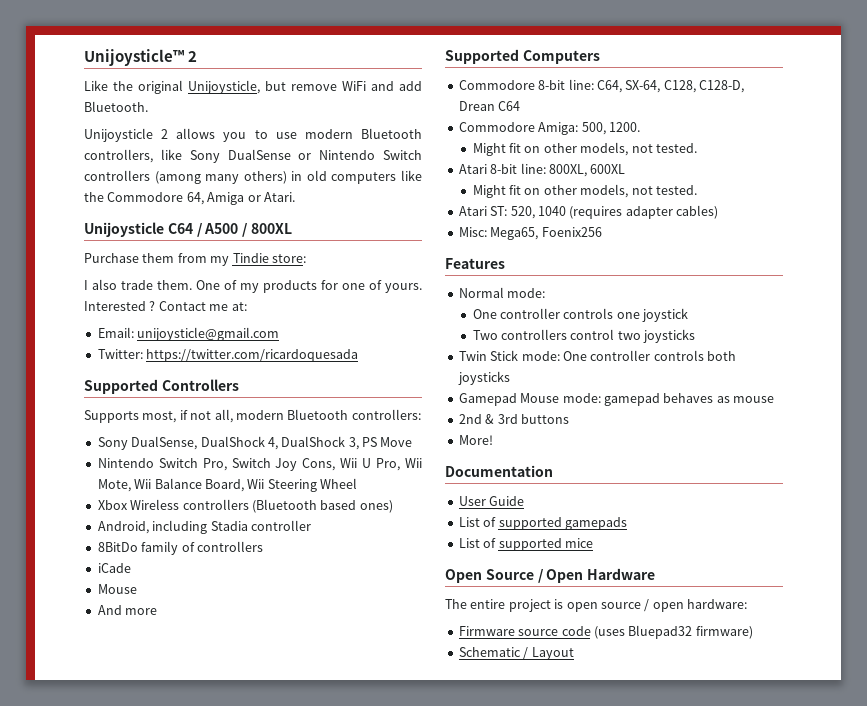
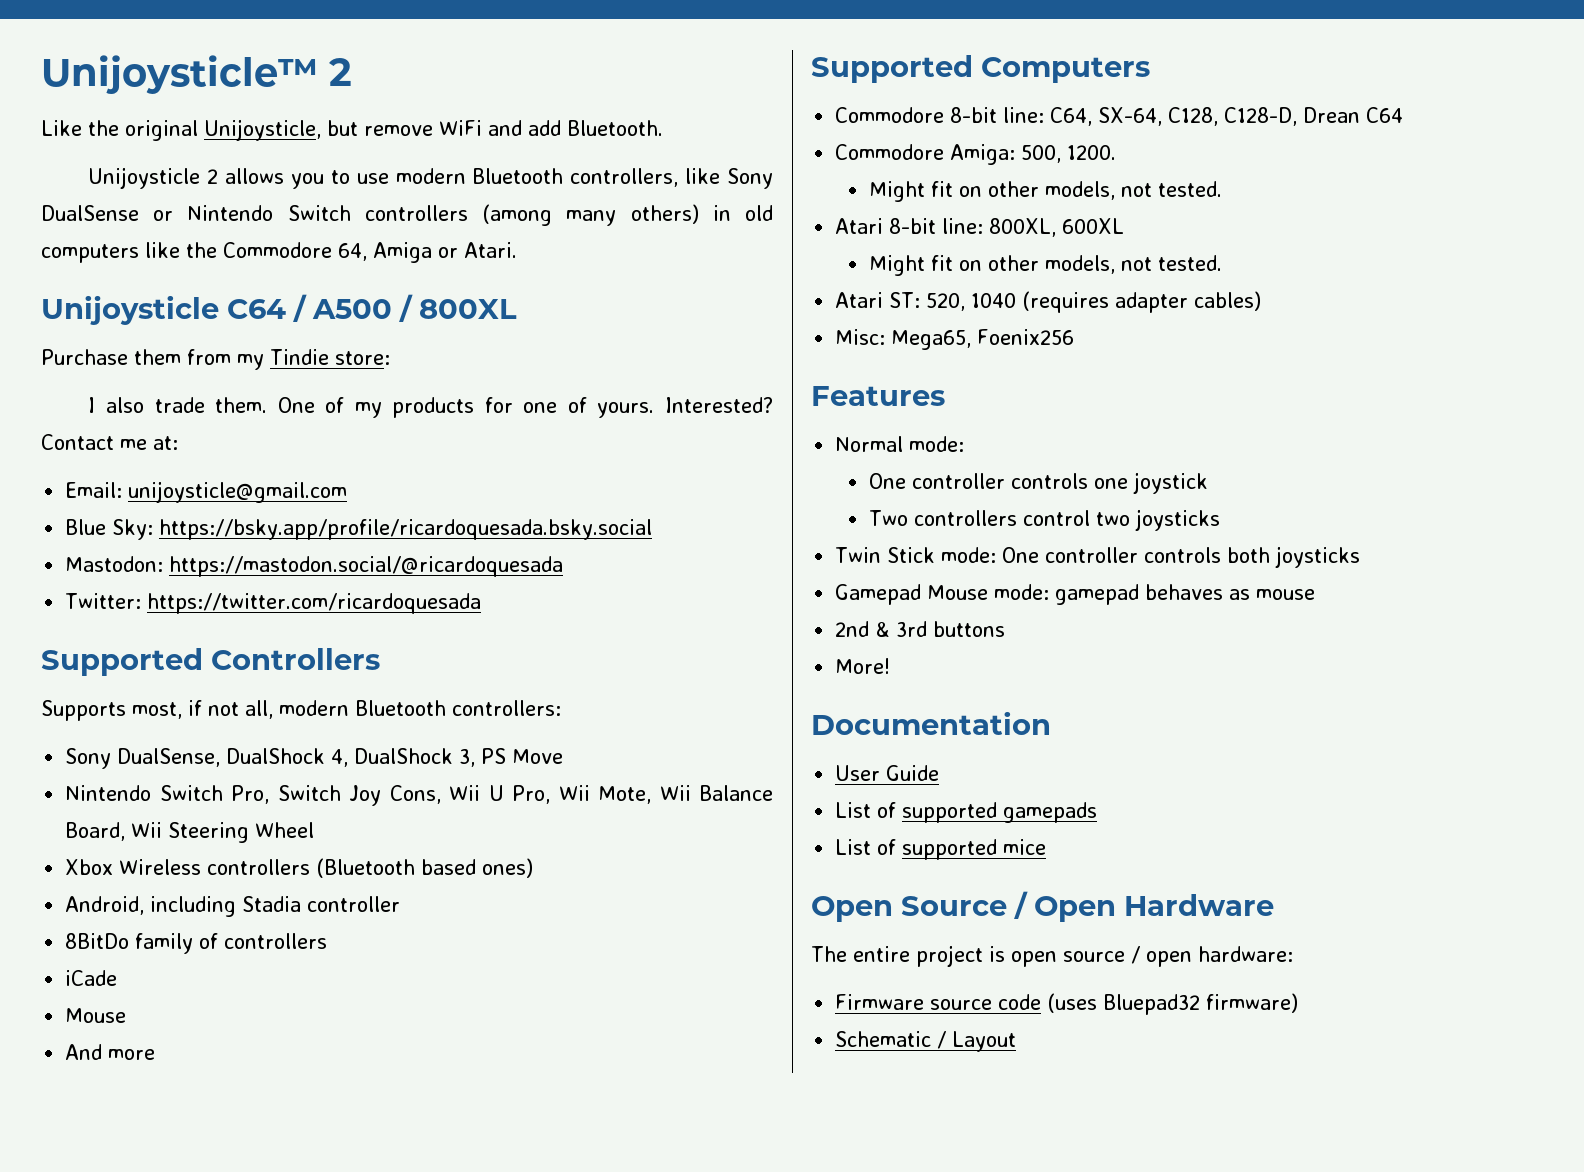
[84,301,156,311] Interested ? -> [665,397,773,413] Interested?
(280, 334) none -> [65,519,653,540] [65,556,564,577] // Blue Sky: https://bsky.app/profile/ricardoquesada.bsky.social // Mastodon: https://mastodon.social/@ricardoquesada

